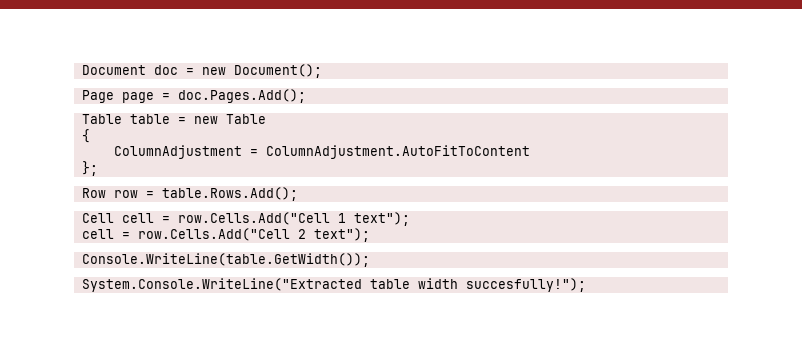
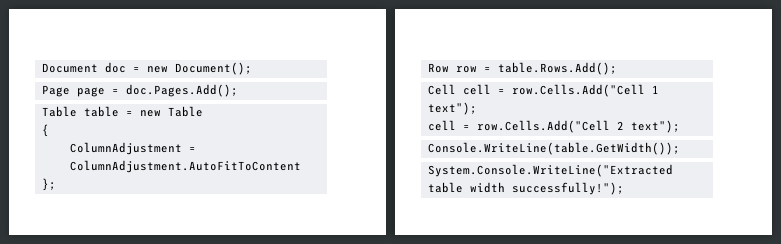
[466,278,587,292] succesfully!"); -> [511,182,624,195] successfully!");

